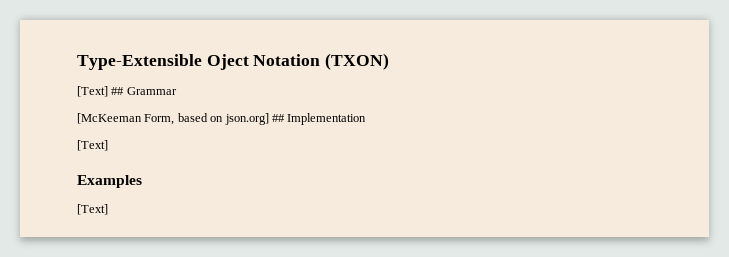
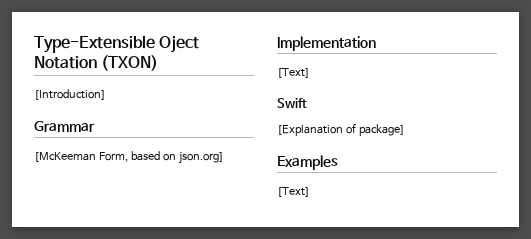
[77,86,125,97] [Text] ## -> [34,89,106,100] [Introduction] //
[271,114,285,122] ## -> (224, 157) //
(108, 145) none -> [277,98,307,109] [277,123,405,136] // Swift // [Explanation of package]

